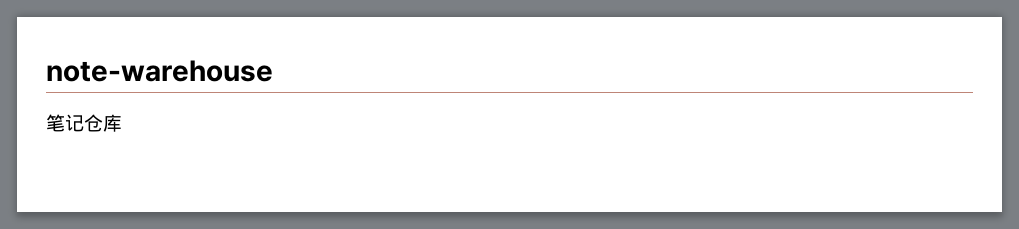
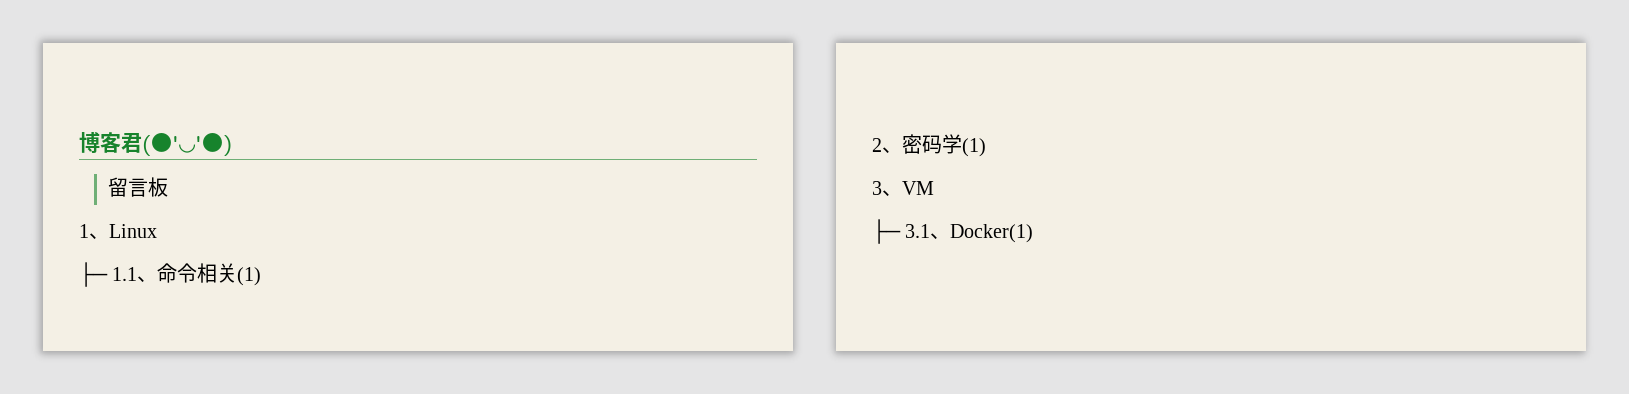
[46,60,273,82] [46,114,122,132] note-warehouse // 笔记仓库 -> [79,132,232,157] [108,177,169,197] [79,224,157,239] [79,262,262,287] [872,134,986,157] [872,181,934,196] [872,219,1034,244] 博客君(●'◡'●) // 留言板 // 1、Linux // ├─ 1.1、命令相关(1) // 2、密码学(1) // 3、VM // ├─ 3.1、Docker(1)

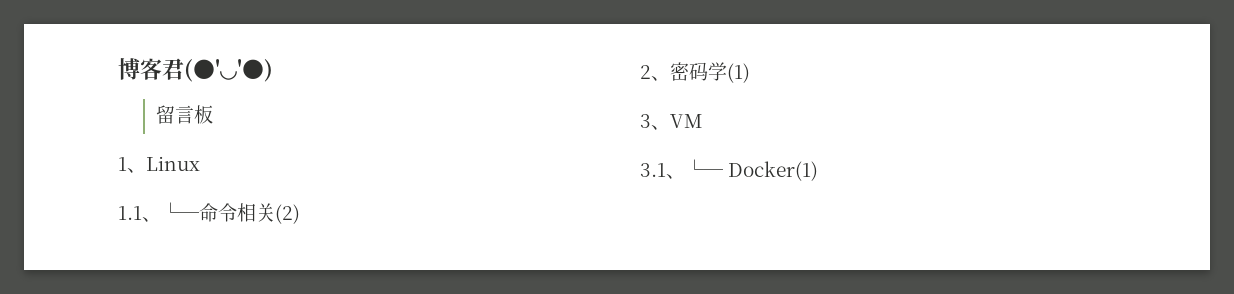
[79,262,158,287] ├─ 1.1、 -> [118,202,199,222] 1.1、└─
[237,267,262,286] (1) -> [275,204,300,224] (2)
[872,219,951,244] ├─ 3.1、 -> [640,159,723,179] 3.1、└─

